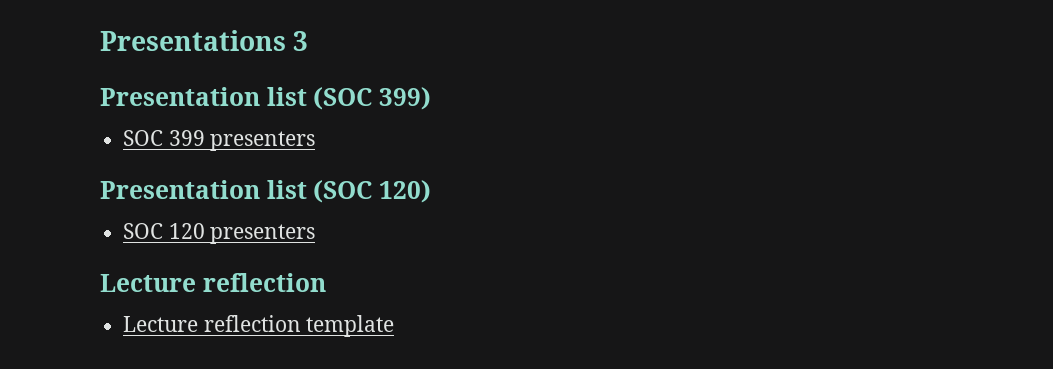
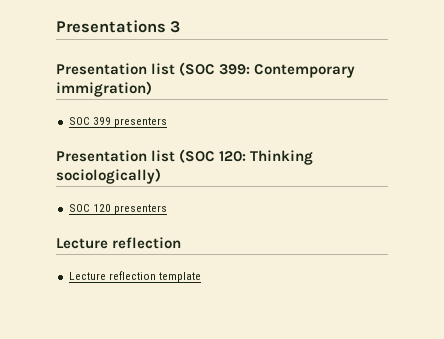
[378,87,431,110] 399) -> [219,64,356,78] [56,81,152,97] 399: Contemporary immigration)
[378,180,431,203] 120) -> [219,150,314,165] [56,168,161,184] 120: Thinking sociologically)

